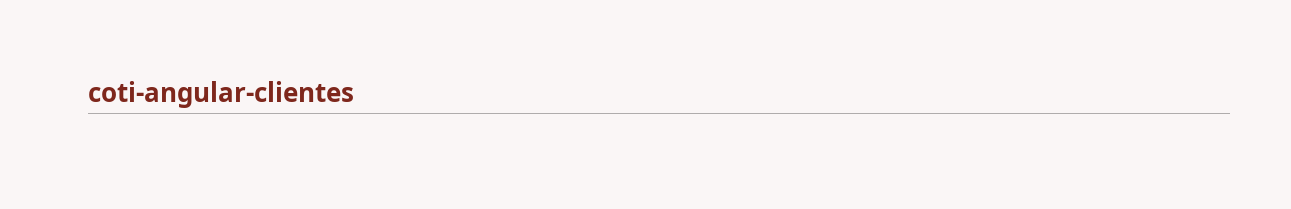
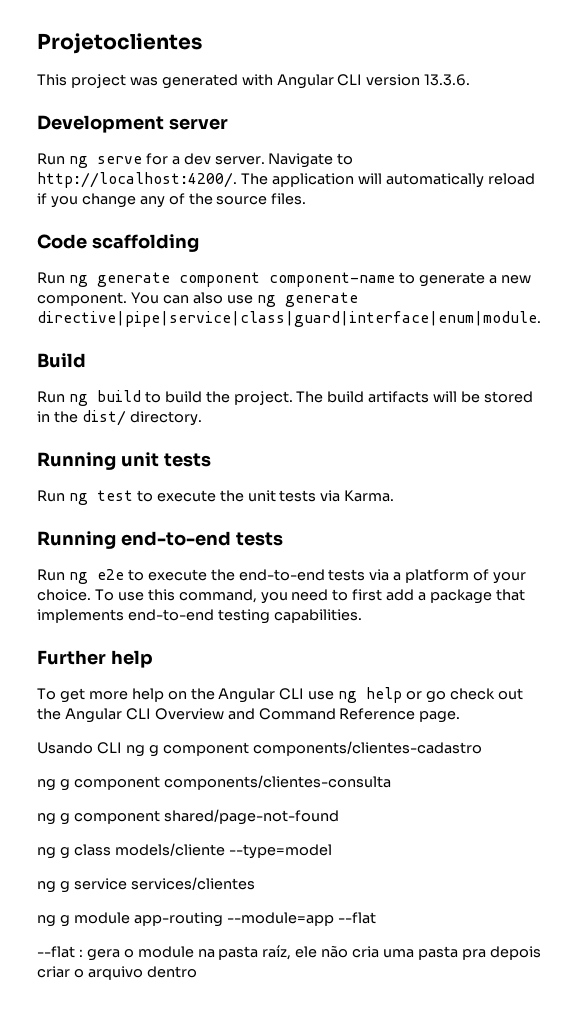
[88,81,354,108] coti-angular-clientes -> [37,33,202,54] [37,74,471,89] [37,115,228,133] [37,153,354,168] [37,172,535,188] [37,193,307,208] [37,234,199,252] [37,272,531,287] [37,292,358,307] [37,311,541,327] [37,353,86,368] [37,390,534,406] [37,410,202,426] [37,452,211,470] [37,490,395,505] [37,531,283,549] [37,569,527,584] [37,589,525,604] [37,609,362,624] [37,650,153,668] [37,687,523,703] [37,708,461,723] [37,741,482,757] [37,775,391,791] [37,809,339,825] [37,843,332,859] [37,877,255,893] [37,912,376,927] [37,945,541,961] [37,966,197,980] Projetoclientes // This project was generated with Angular CLI version 13.3.6. // Development server // Run ng serve for a dev server. Navigate to http://localhost:4200/. The application will automatically reload if you change any of the source files. // Code scaffolding // Run ng generate component component-name to generate a new component. You can also use ng generate directive|pipe|service|class|guard|interface|enum|module. // Build // Run ng build to build the project. The build artifacts will be stored in the dist/ directory. // Running unit tests // Run ng test to execute the unit tests via Karma. // Running end-to-end tests // Run ng e2e to execute the end-to-end tests via a platform of your choice. To use this command, you need to first add a package that implements end-to-end testing capabilities. // Further help // To get more help on the Angular CLI use ng help or go check out the Angular CLI Overview and Command Reference page. // Usando CLI ng g component components/clientes-cadastro // ng g component components/clientes-consulta // ng g component shared/page-not-found // ng g class models/cliente --type=model // ng g service services/clientes // ng g module app-routing --module=app --flat // --flat : gera o module na pasta raíz, ele não cria uma pasta pra depois criar o arquivo dentro

